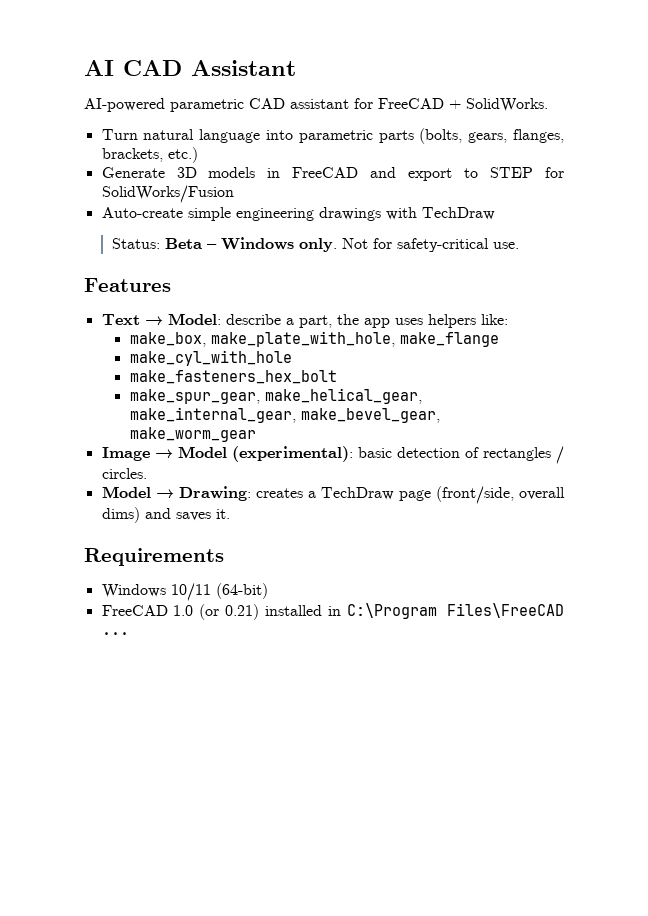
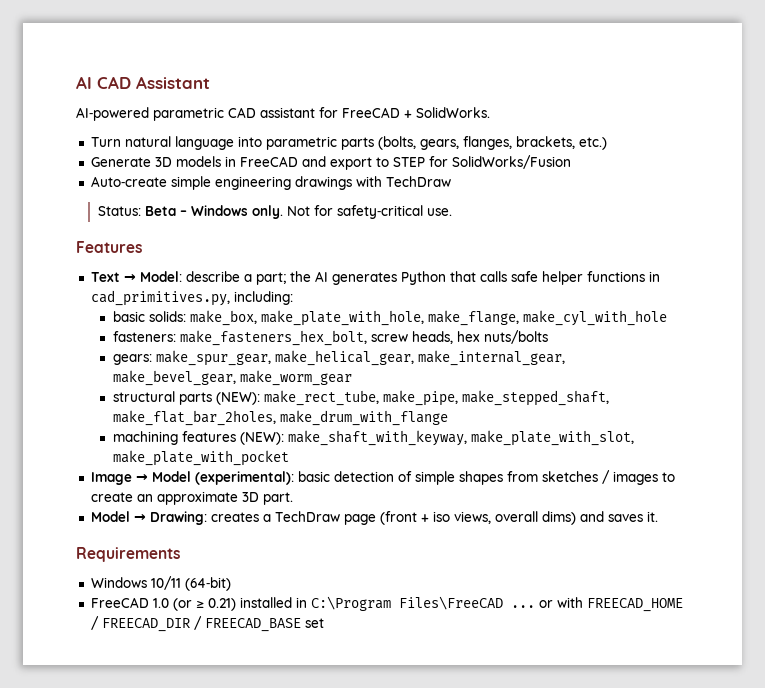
[298,314,508,328] part, the app uses helpers like: // -> [255,271,660,285] [90,290,293,306] [112,311,186,322] part; the AI generates Python that calls safe helper functions in cad_primitives.py, including: // basic solids:
[399,332,499,347] make_flange // -> [427,310,519,326] make_flange,
[129,370,337,384] make_fasteners_hex_bolt // -> [112,330,548,346] [112,354,152,365] fasteners: make_fasteners_hex_bolt, screw heads, hex nuts/bolts // gears:
(256, 434) none -> [112,390,609,406] [112,410,448,426] [112,430,634,446] [112,450,289,466] // structural parts (NEW): make_rect_tube, make_pipe, make_stepped_shaft, make_flat_bar_2holes, make_drum_with_flange // machining features (NEW): make_shaft_with_keyway, make_plate_with_slot, make_plate_with_pocket
[482,446,564,464] [101,468,147,479] rectangles / circles. -> [414,470,675,485] [90,491,293,505] simple shapes from sketches / images to create an approximate 3D part.
[435,486,514,504] (front/side, -> [379,511,491,525] (front + iso views,
(220, 612) none -> [195,600,204,608] ≥
(129, 633) none -> [538,597,683,612] [90,616,324,632] or with FREECAD_HOME / FREECAD_DIR / FREECAD_BASE set

